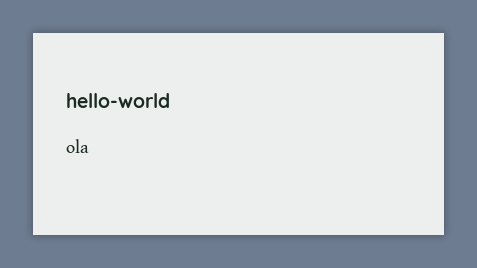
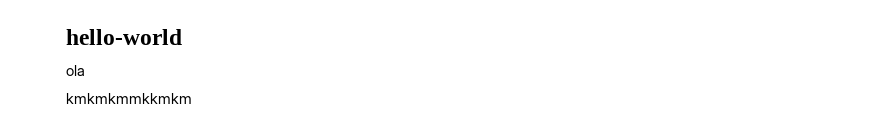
(89, 146) none -> [66,93,192,104] // kmkmkmmkkmkm

